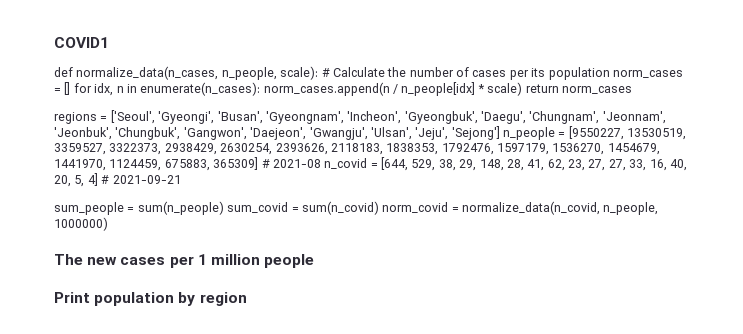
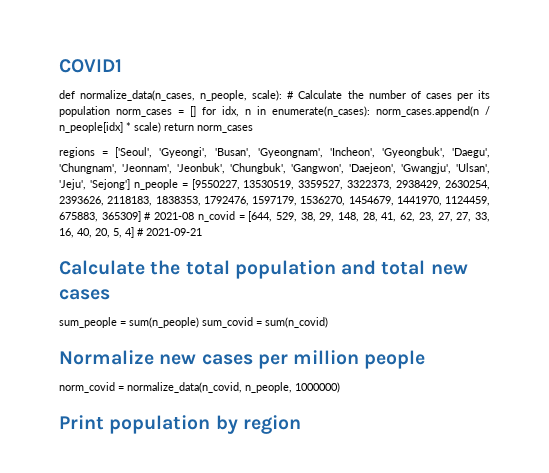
(181, 179) none -> [59,260,468,279] [59,289,110,300] // Calculate the total population and total new cases
(379, 208) none -> [59,350,426,369] // Normalize new cases per million people //
[54,254,315,268] // The new cases per 1 million people -> (340, 387) none

